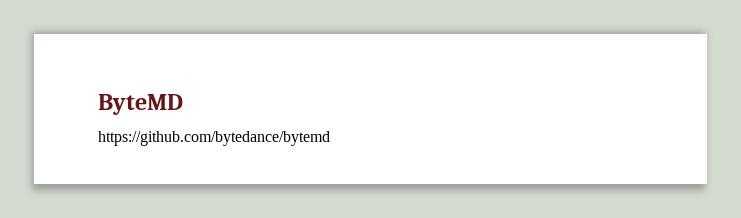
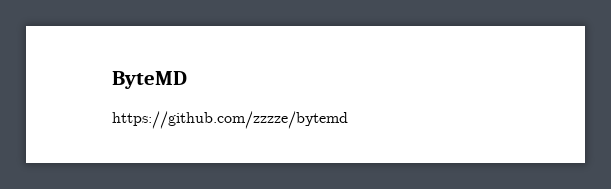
[98,131,330,146] https://github.com/bytedance/bytemd -> [112,111,348,129] https://github.com/zzzze/bytemd

